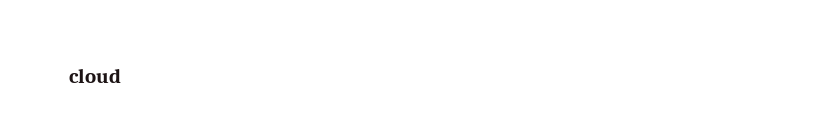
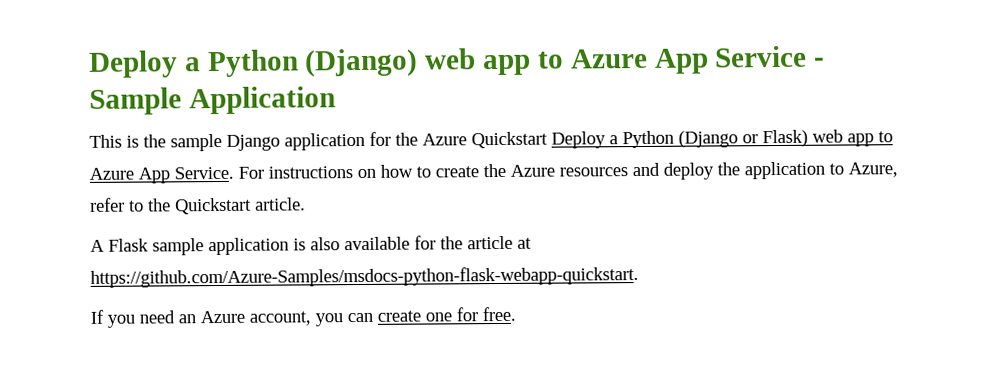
[69,68,121,83] cloud -> [88,45,826,78] [89,86,336,115] [89,129,893,152] [89,161,898,184] [90,197,306,215] [90,235,532,256] [90,266,639,288] [90,306,516,328] Deploy a Python (Django) web app to Azure App Service - Sample Application // This is the sample Django application for the Azure Quickstart Deploy a Python (Django or Flask) web app to Azure App Service. For instructions on how to create the Azure resources and deploy the application to Azure, refer to the Quickstart article. // A Flask sample application is also available for the article at https://github.com/Azure-Samples/msdocs-python-flask-webapp-quickstart. // If you need an Azure account, you can create one for free.

